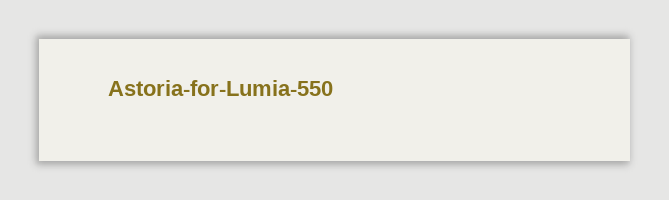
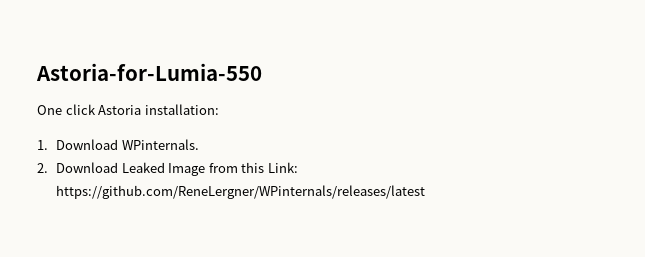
(333, 88) none -> [37,104,219,115] [37,139,199,150] [37,162,298,176] [56,185,426,199] // One click Astoria installation: // 1. Download WPinternals. // 2. Download Leaked Image from this Link: https://github.com/ReneLergner/WPinternals/releases/latest

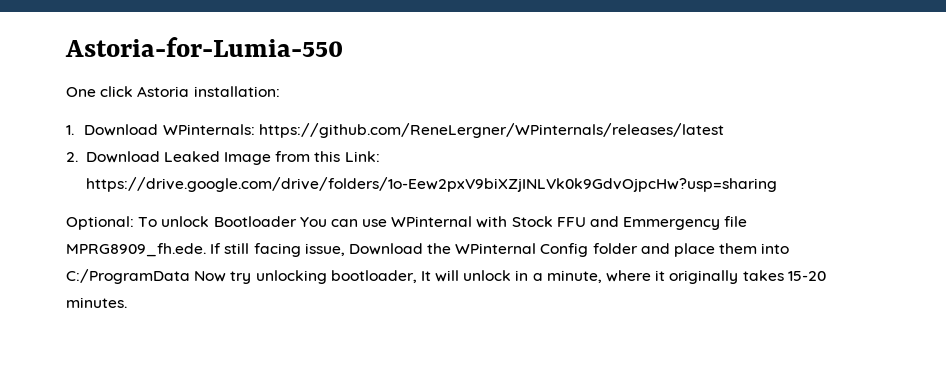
[121,139,199,150] WPinternals. -> [162,123,724,138] WPinternals: https://github.com/ReneLergner/WPinternals/releases/latest
[56,185,426,199] https://github.com/ReneLergner/WPinternals/releases/latest -> [85,177,777,192] [66,216,748,230] [66,243,790,257] [66,269,826,284] [66,297,127,308] https://drive.google.com/drive/folders/1o-Eew2pxV9biXZjINLVk0k9GdvOjpcHw?usp=sharing // Optional: To unlock Bootloader You can use WPinternal with Stock FFU and Emmergency file MPRG8909_fh.ede. If still facing issue, Download the WPinternal Config folder and place them into C:/ProgramData Now try unlocking bootloader, It will unlock in a minute, where it originally takes 15-20 minutes.

